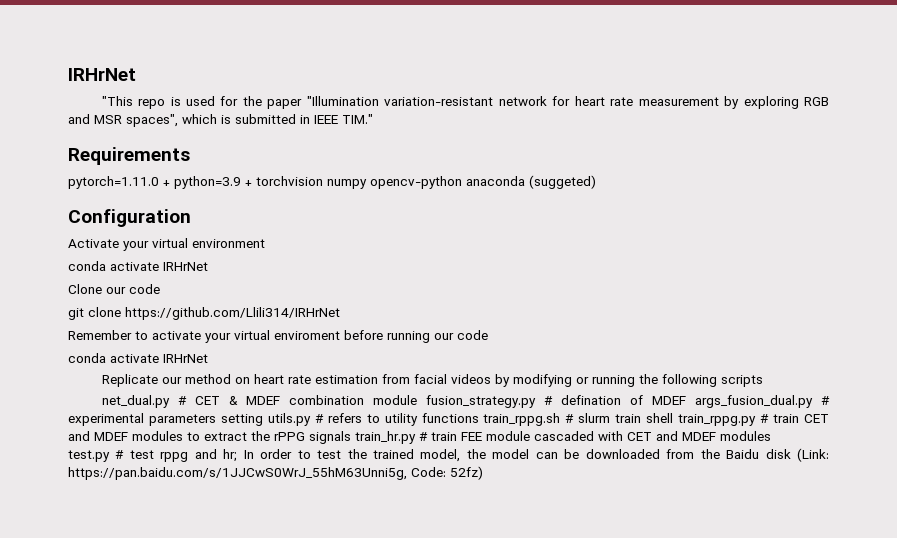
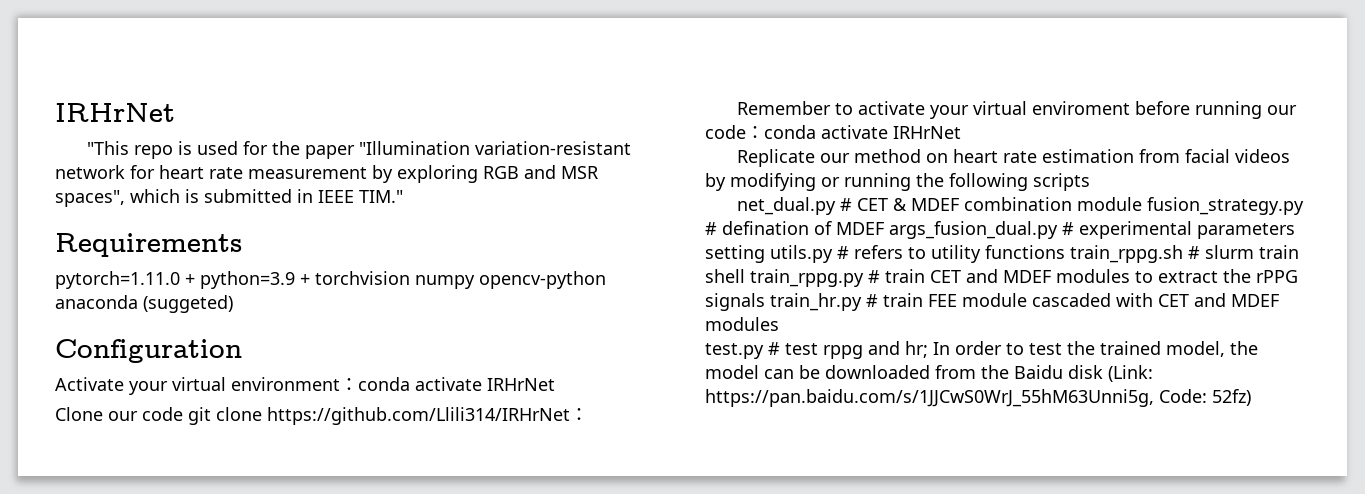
(265, 243) // -> [340,378,358,391] ：
(160, 289) // -> (183, 414) none
(340, 313) none -> [570,408,588,421] ：
(488, 335) // -> [746,126,764,139] ：

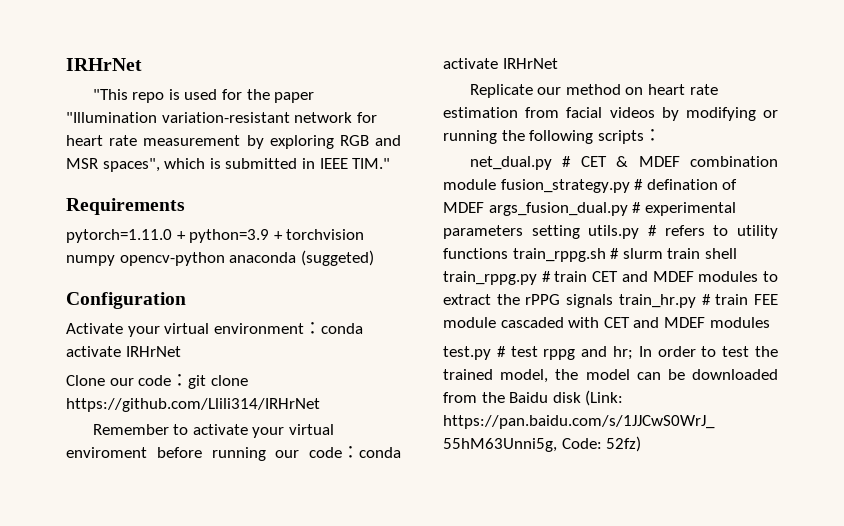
(183, 414) none -> [171,374,189,386] ：
[570,408,588,421] ： -> (320, 405) none
(1090, 182) none -> [643,129,661,141] ：

